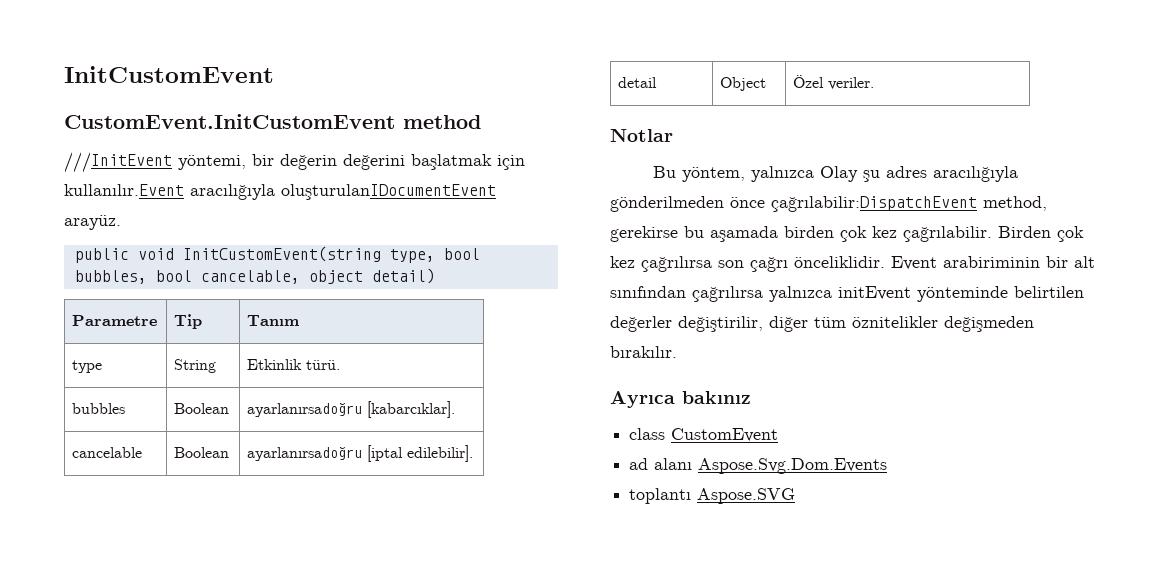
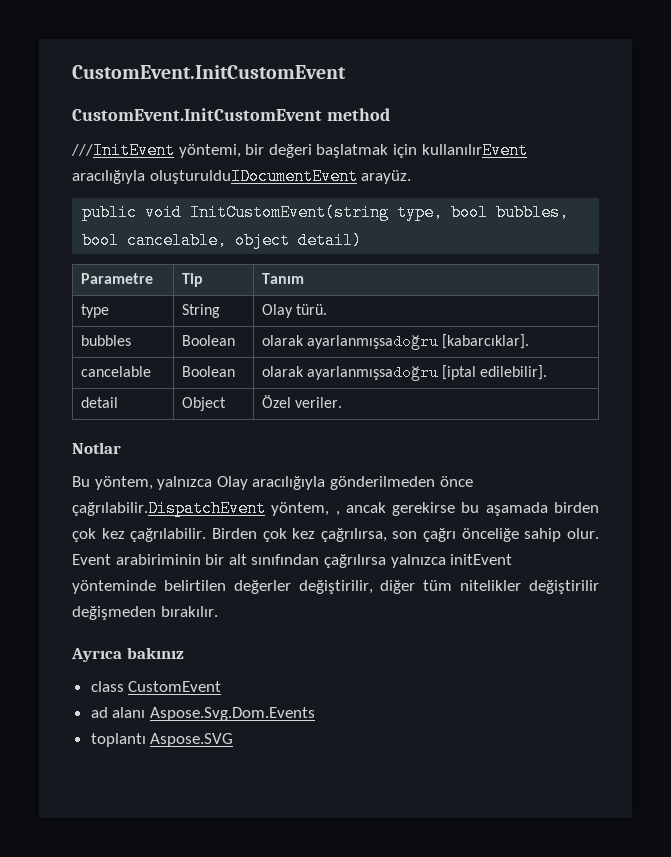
[64,66,274,83] InitCustomEvent -> [72,65,346,79] CustomEvent.InitCustomEvent
[280,154,525,170] [64,184,496,200] değerin değerini başlatmak için kullanılır.Event aracılığıyla oluşturulanIDocumentEvent -> [268,142,528,159] [72,168,358,185] değeri başlatmak için kullanılırEvent aracılığıyla oluşturulduIDocumentEvent
[247,359,303,370] Etkinlik -> [261,304,293,318] Olay
[247,403,363,417] ayarlanırsadoğru -> [261,334,438,350] olarak ayarlanmışsadoğru
[247,447,363,461] ayarlanırsadoğru -> [261,365,438,381] olarak ayarlanmışsadoğru
[863,166,928,182] şu adres -> (248, 483) none
[771,196,1047,212] çağrılabilir:DispatchEvent method, -> [72,500,386,517] çağrılabilir.DispatchEvent yöntem, , ancak
[641,256,712,272] çağrılırsa -> [320,528,387,542] çağrılırsa,
[794,256,885,268] önceliklidir. -> [461,528,599,542] önceliğe sahip olur.
[852,316,938,328] öznitelikler -> [460,580,599,594] nitelikler değiştirilir

